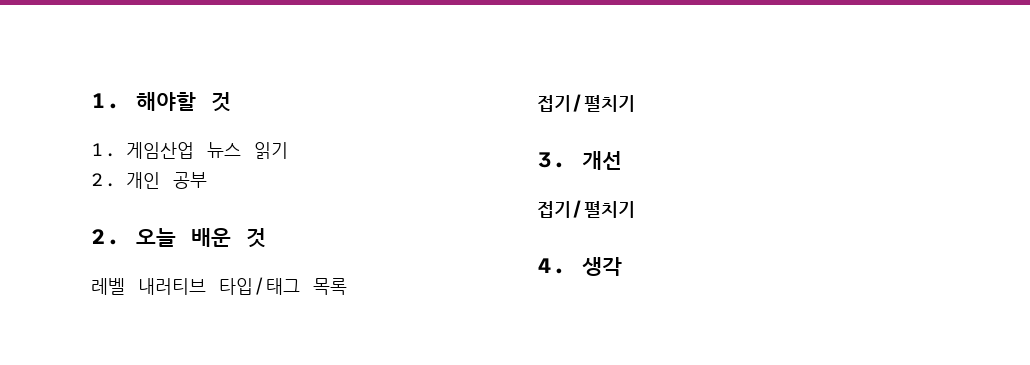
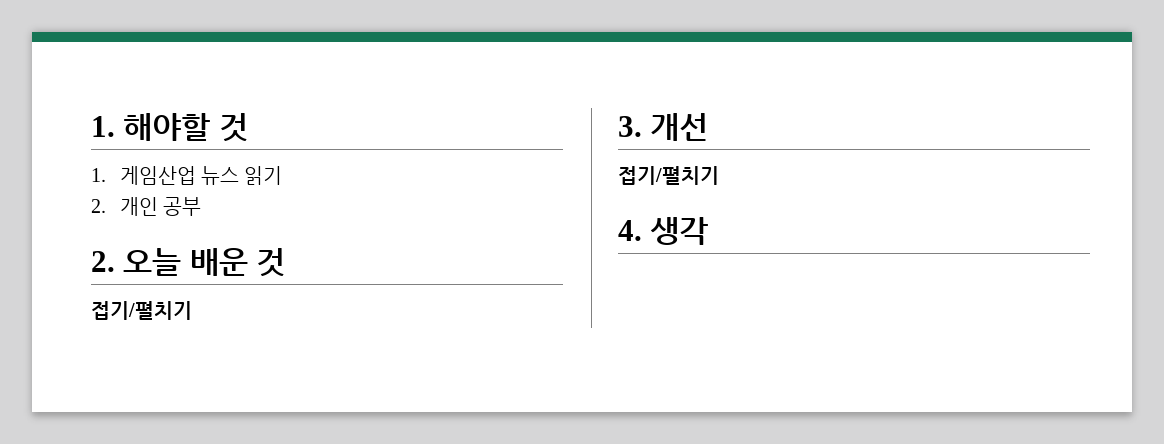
[91,277,347,295] // 레벨 내러티브 타입/태그 목록 -> (286, 262) none

